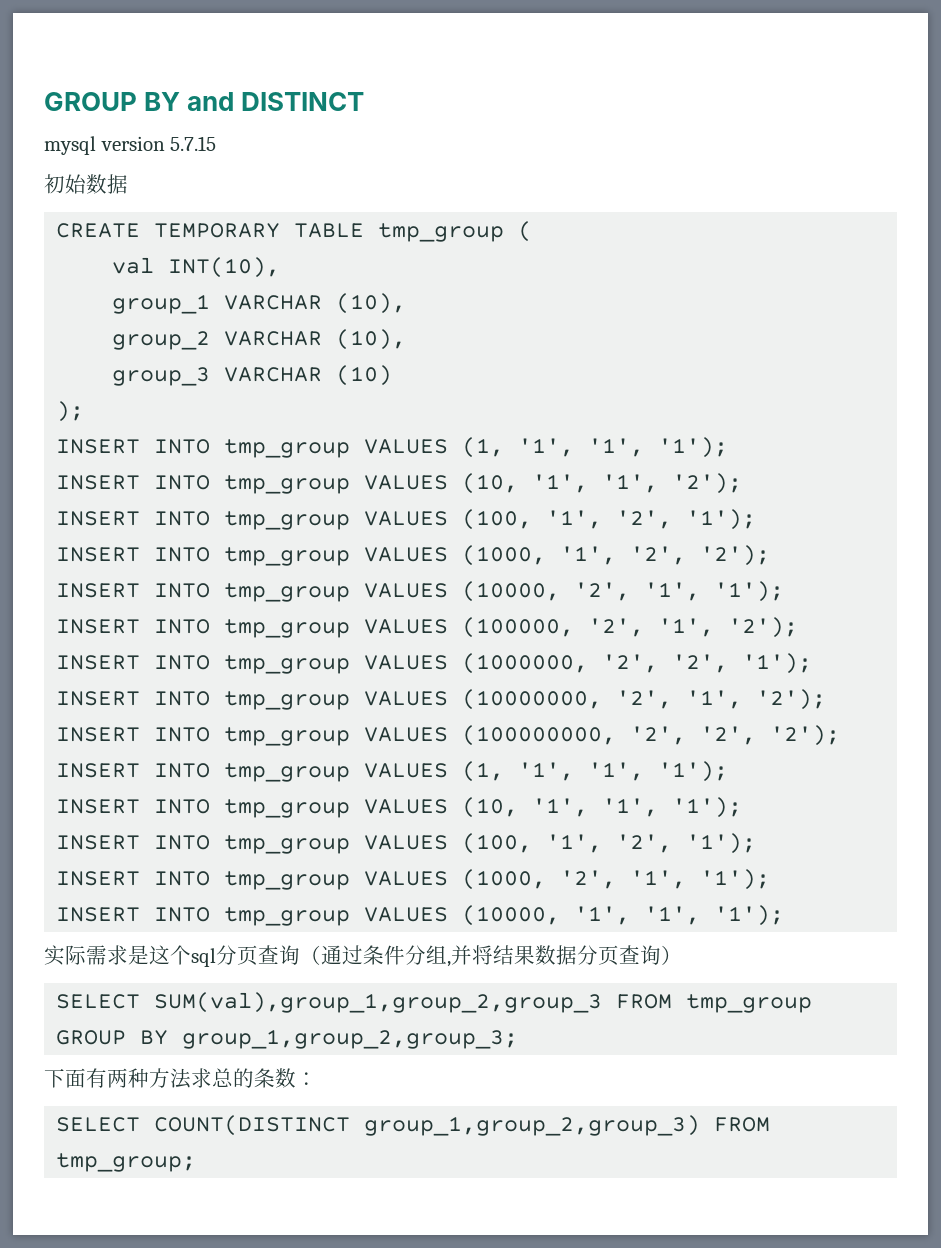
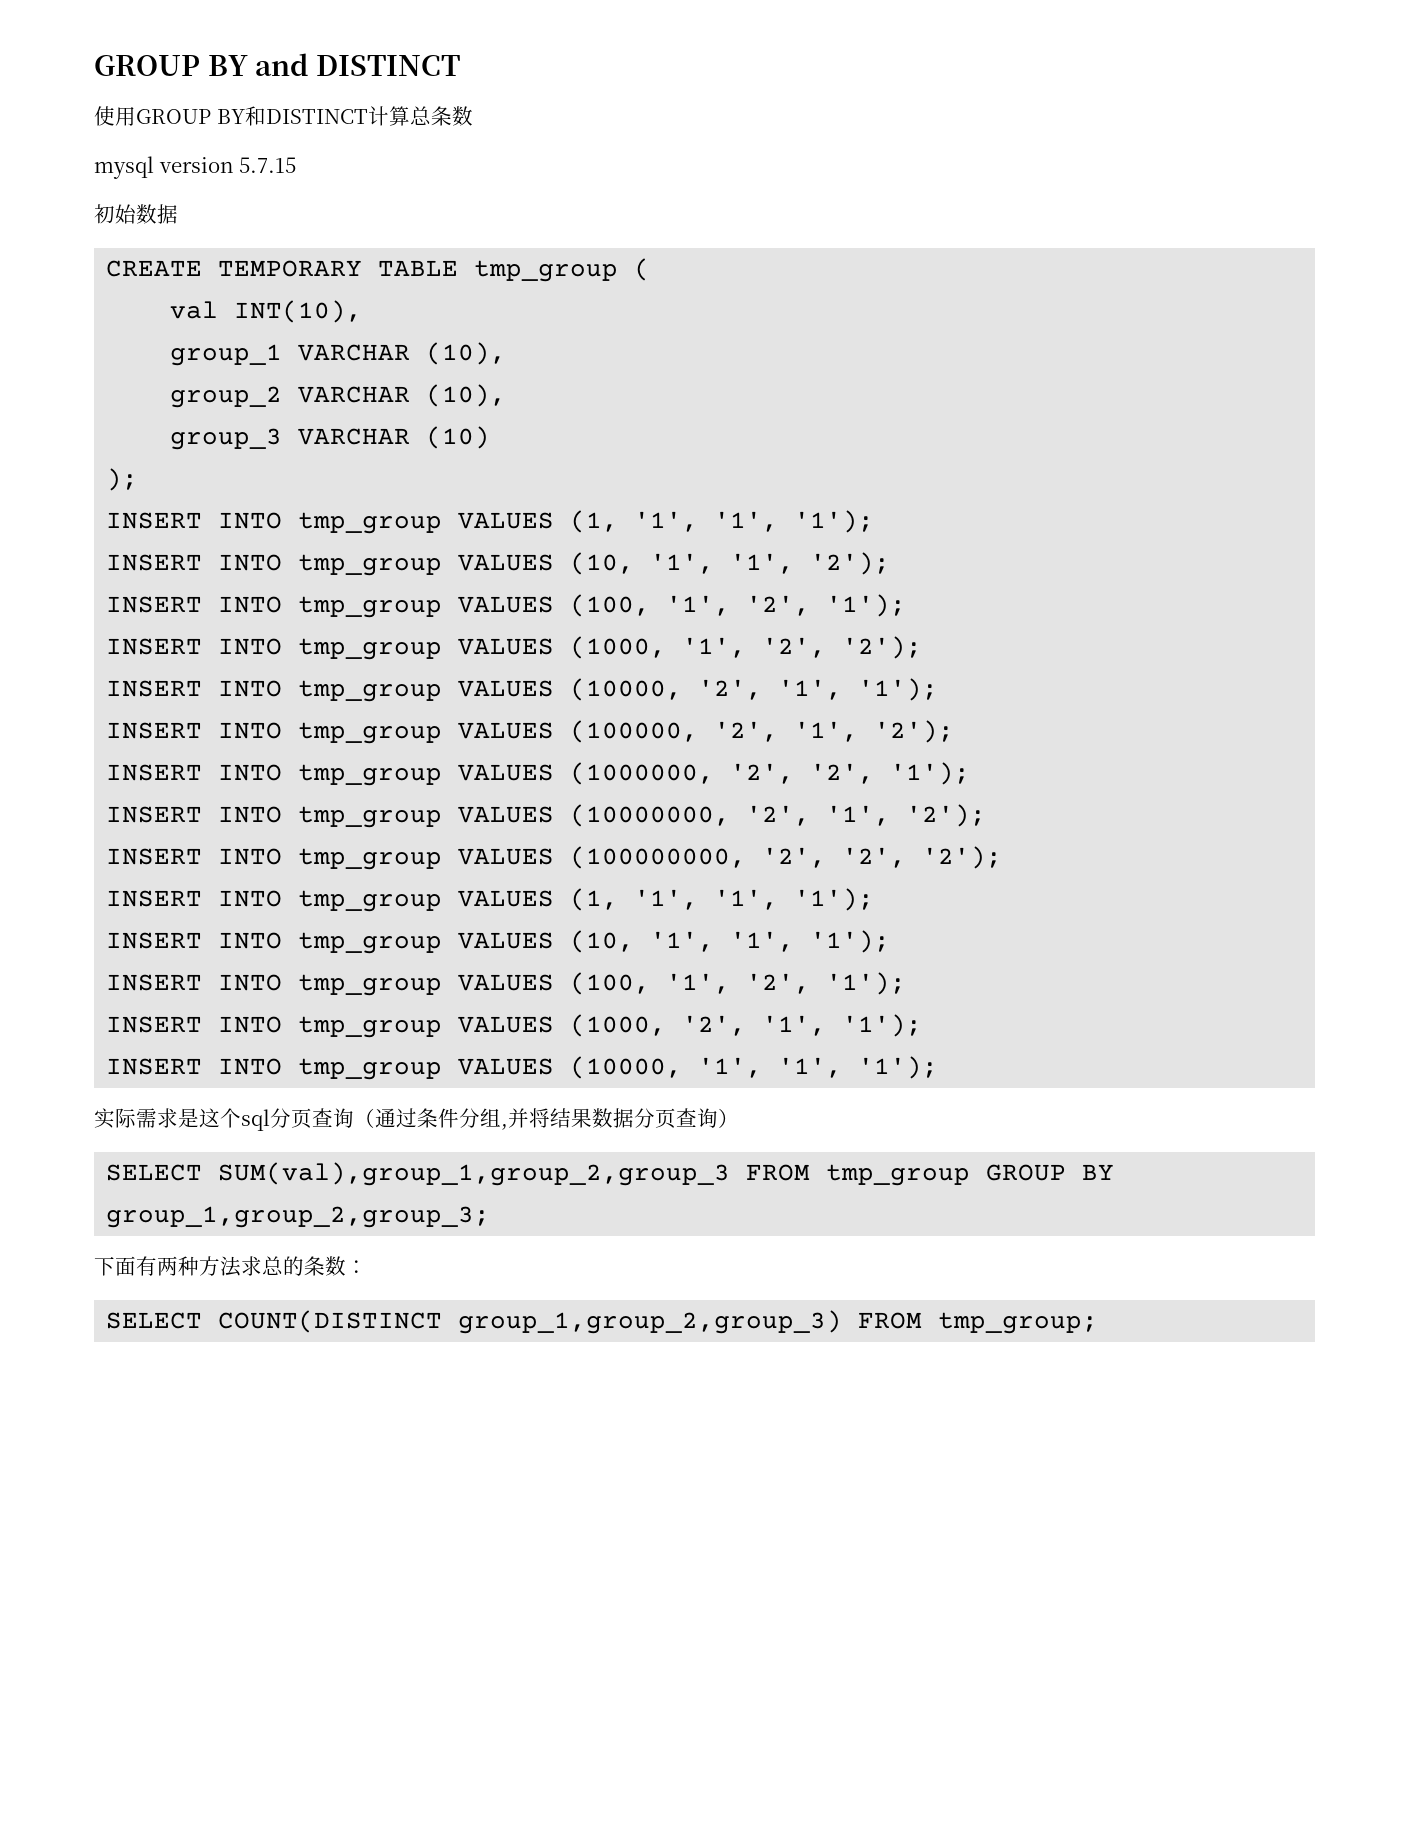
(365, 101) none -> [94,106,473,126] // 使用GROUP BY和DISTINCT计算总条数

